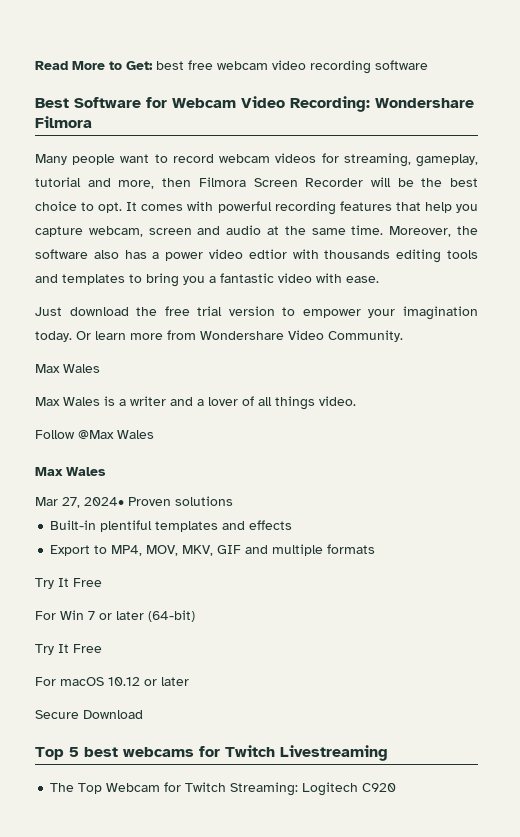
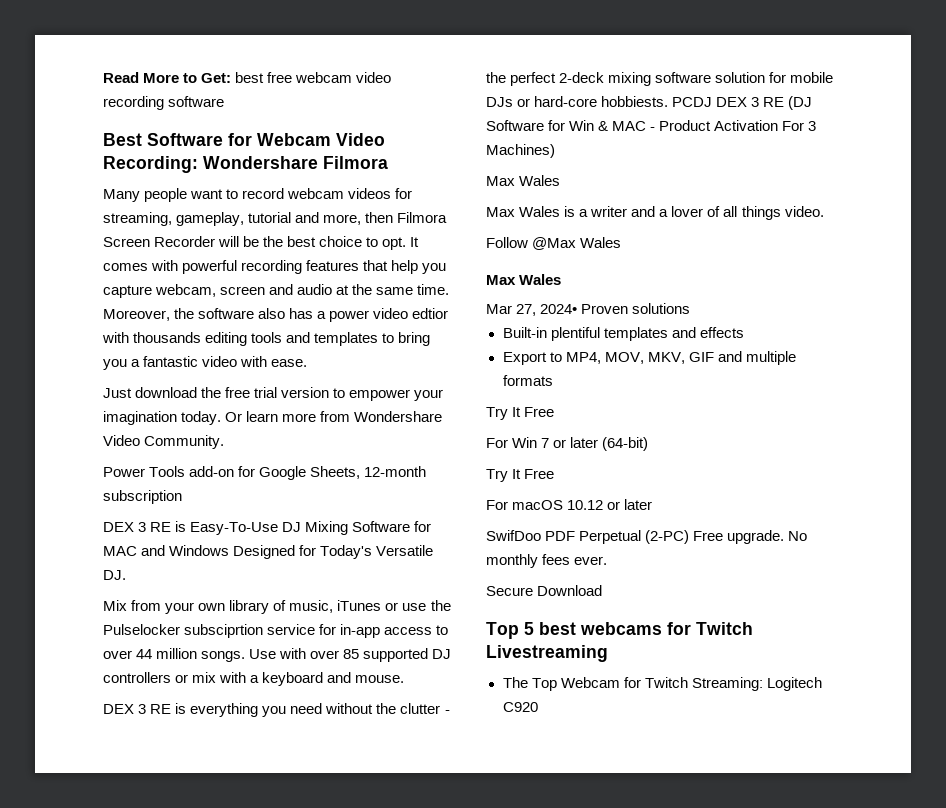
(403, 336) none -> [103,466,427,480] [103,490,182,504] [103,521,432,535] [103,545,434,559] [103,570,126,580] [103,600,451,614] [103,624,449,638] [103,648,452,662] [103,672,405,686] [103,703,450,717] [486,72,834,86] [486,96,813,110] [486,120,817,131] [486,144,555,158] // Power Tools add-on for Google Sheets, 12-month subscription // DEX 3 RE is Easy-To-Use DJ Mixing Software for MAC and Windows Designed for Today's Versatile DJ. // Mix from your own library of music, iTunes or use the Pulselocker subsciprtion service for in-app access to over 44 million songs. Use with over 85 supported DJ controllers or mix with a keyboard and mouse. // DEX 3 RE is everything you need without the clutter - the perfect 2-deck mixing software solution for mobile DJs or hard-core hobbiests. PCDJ DEX 3 RE (DJ Software for Win & MAC - Product Activation For 3 Machines)
(189, 681) none -> [486,530,808,544] [486,554,608,568] // SwifDoo PDF Perpetual (2-PC) Free upgrade. No monthly fees ever.

